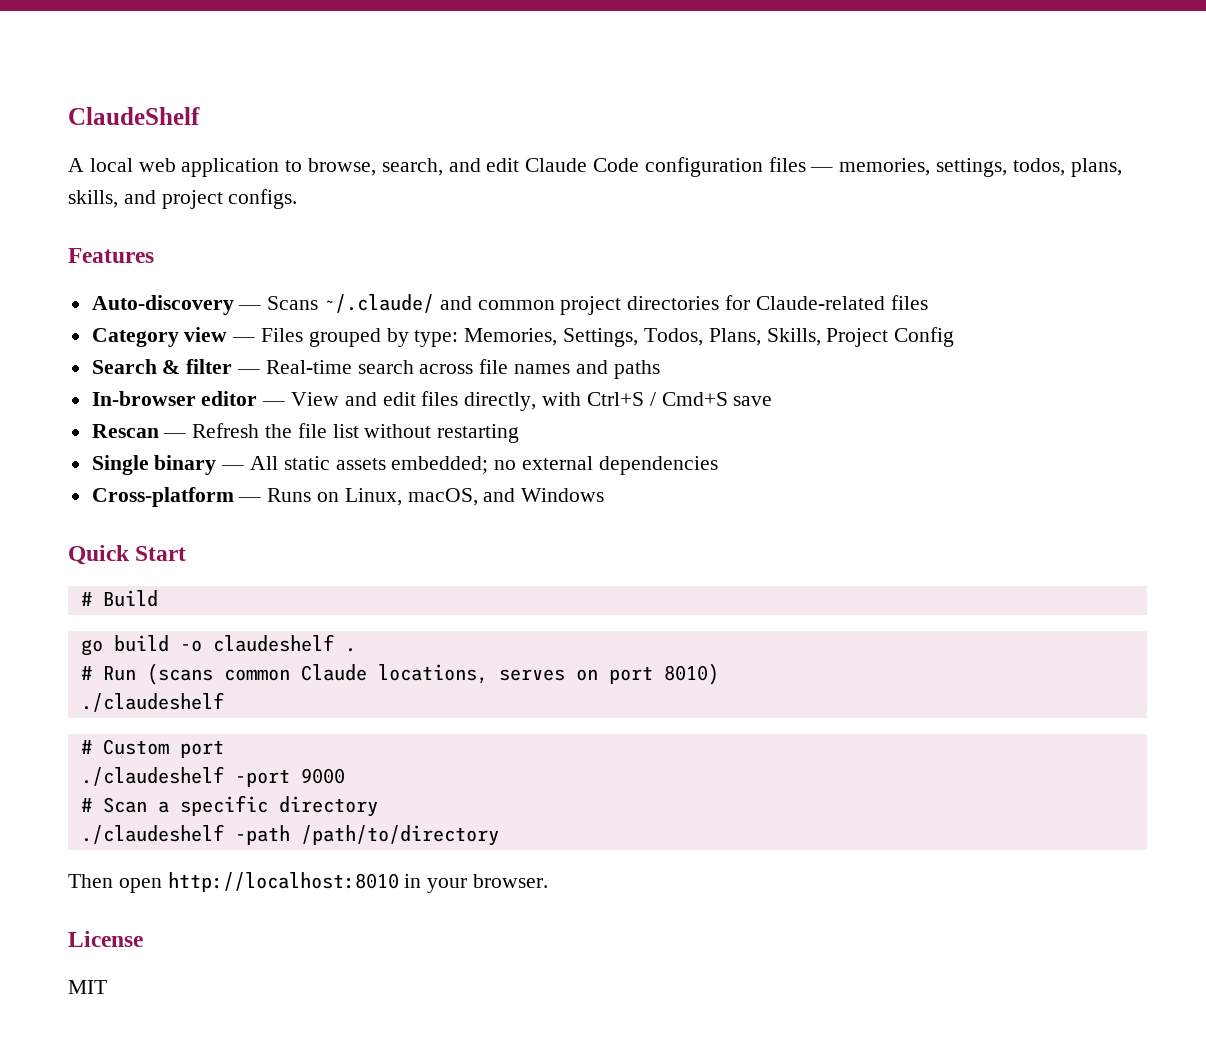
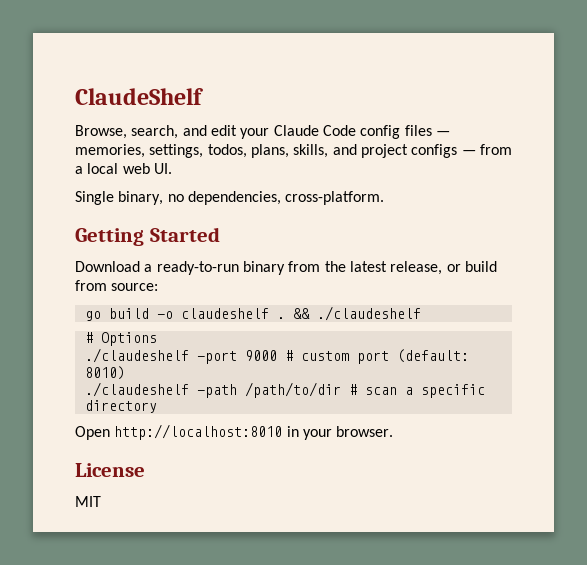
[68,158,377,177] A local web application to browse, -> [75,125,127,139] Browse,
(520, 165) none -> [240,128,270,139] your
[644,157,763,177] configuration -> [360,125,401,139] config
[228,189,298,209] [68,248,154,263] [91,294,928,315] [91,327,955,347] [91,359,660,379] [91,391,773,411] [91,423,520,443] [91,455,718,475] [91,487,605,507] [68,545,187,565] [80,590,158,607] configs. // Features // Auto-discovery — Scans ~/.claude/ and common project directories for Claude-related files // Category view — Files grouped by type: Memories, Settings, Todos, Plans, Skills, Project Config // Search & filter — Real-time search across file names and paths // In-browser editor — View and edit files directly, with Ctrl+S / Cmd+S save // Rescan — Refresh the file list without restarting // Single binary — All static assets embedded; no external dependencies // Cross-platform — Runs on Linux, macOS, and Windows // Quick Start // # Build -> [411,144,512,158] [75,163,172,174] [75,191,385,205] [75,227,220,246] [75,261,497,275] [75,280,159,291] configs — from a local web UI. // Single binary, no dependencies, cross-platform. // Getting Started // Download a ready-to-run binary from the latest release, or build from source:
[80,663,719,685] // # Run (scans common Claude locations, serves on port 8010) // -> [292,308,310,319] &&
[102,739,224,758] Custom port -> [100,332,157,346] Options
[80,795,378,817] [80,824,499,846] [68,874,162,893] // # Scan a specific directory // ./claudeshelf -path /path/to/directory // Then open -> [284,349,469,364] [84,366,125,380] [84,382,485,398] [84,400,157,413] [75,426,110,440] # custom port (default: 8010) // ./claudeshelf -path /path/to/dir # scan a specific directory // Open

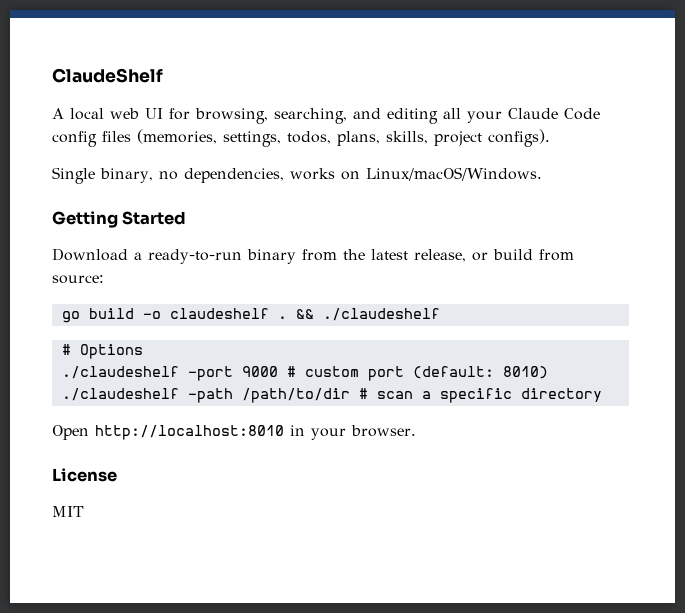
[75,125,237,139] Browse, search, and edit -> [52,108,461,124] A local web UI for browsing, searching, and editing all
[435,131,450,136] [75,144,145,158] — memories, -> [137,129,217,144] (memories,
[332,144,512,158] [75,163,172,174] and project configs — from a local web UI. -> [434,129,550,147] project configs).
[285,191,385,205] cross-platform. -> [289,167,542,181] works on Linux/macOS/Windows.

